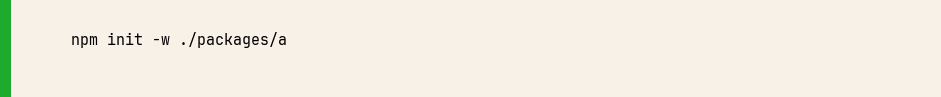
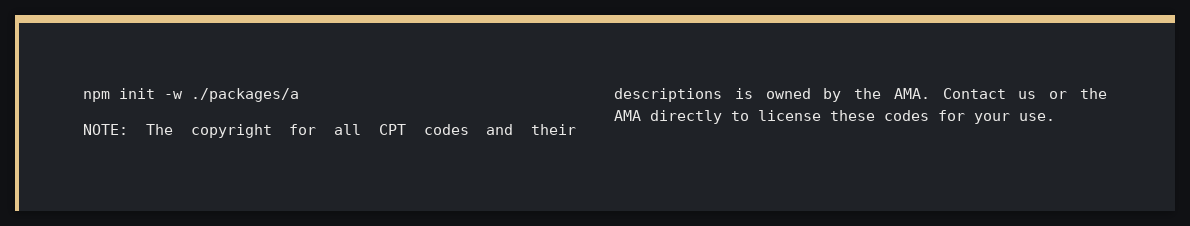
(287, 40) none -> [83,124,576,138] [614,88,1107,102] [614,110,1055,124] // NOTE: The copyright for all CPT codes and their descriptions is owned by the AMA. Contact us or the AMA directly to license these codes for your use.

